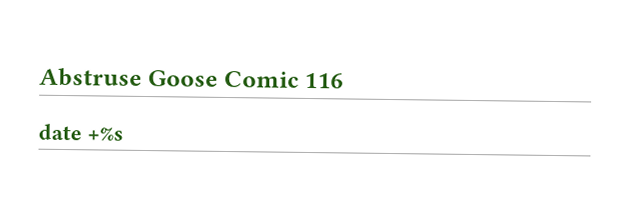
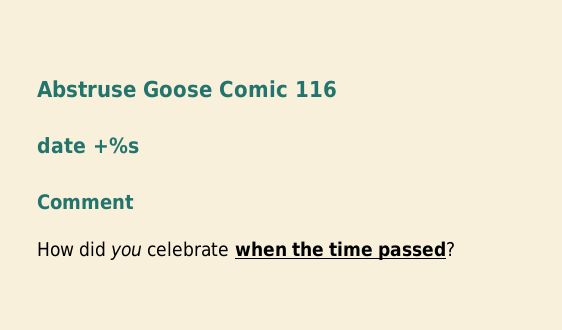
(125, 134) none -> [37,194,134,210] [37,241,455,260] // Comment // How did you celebrate when the time passed?

